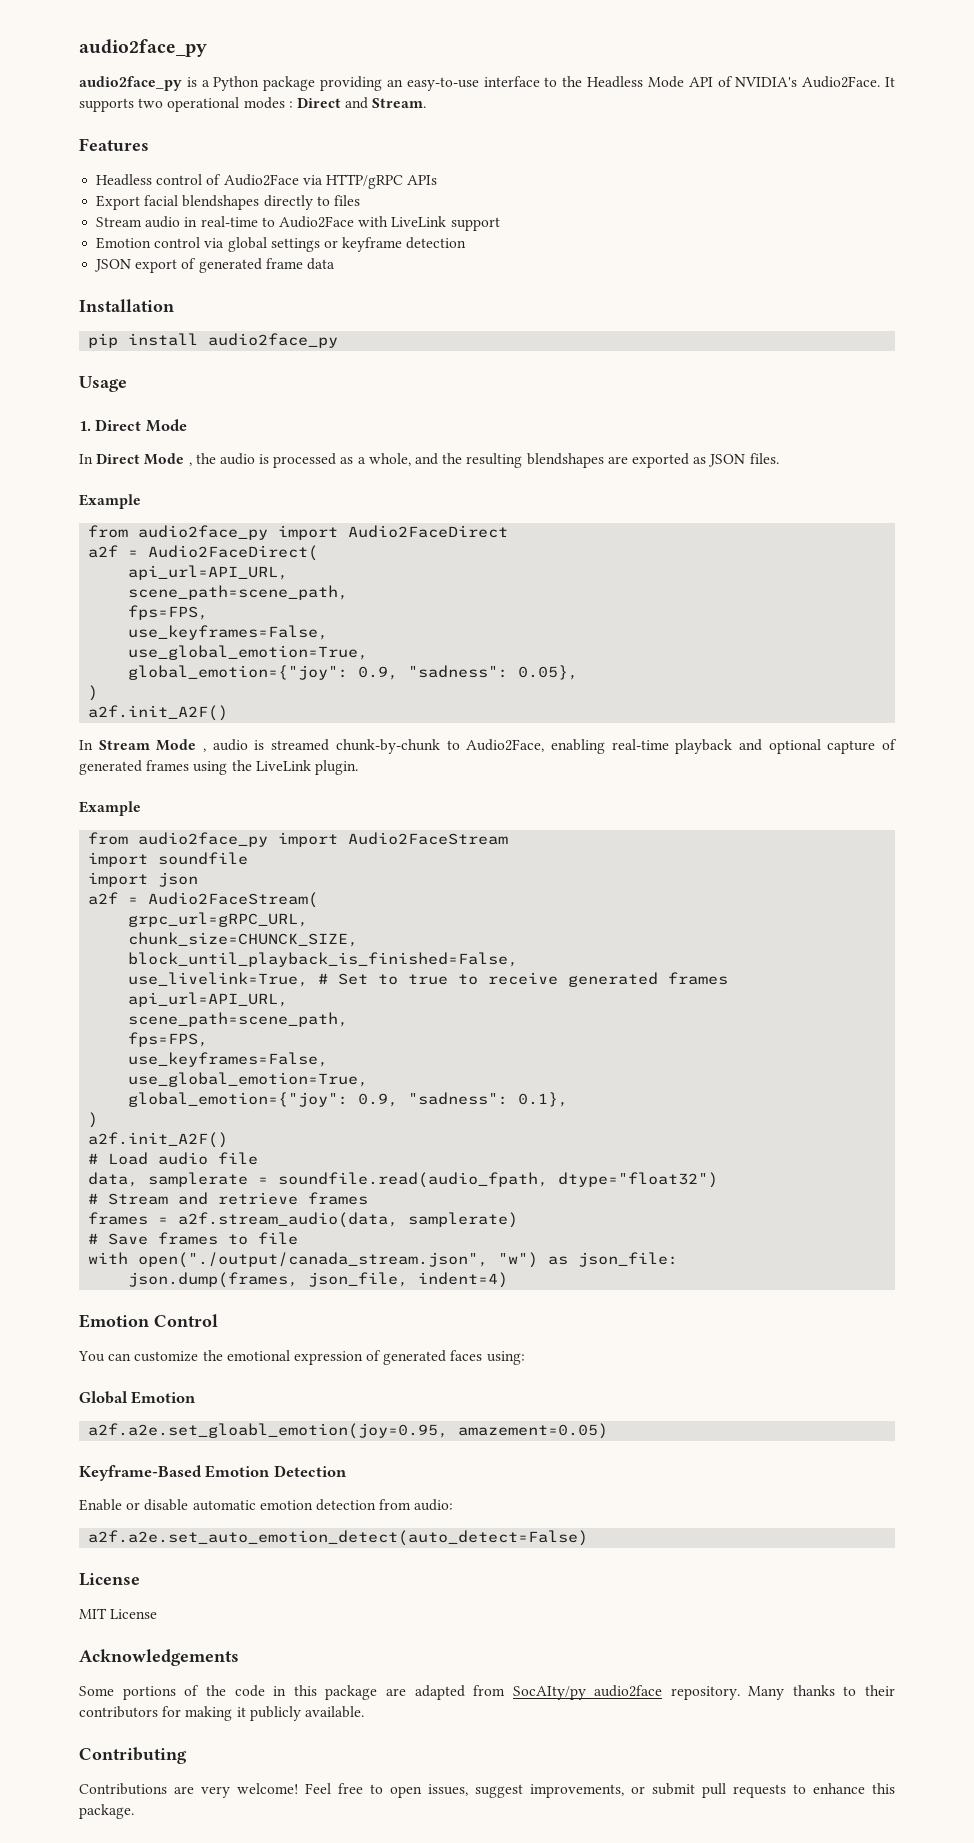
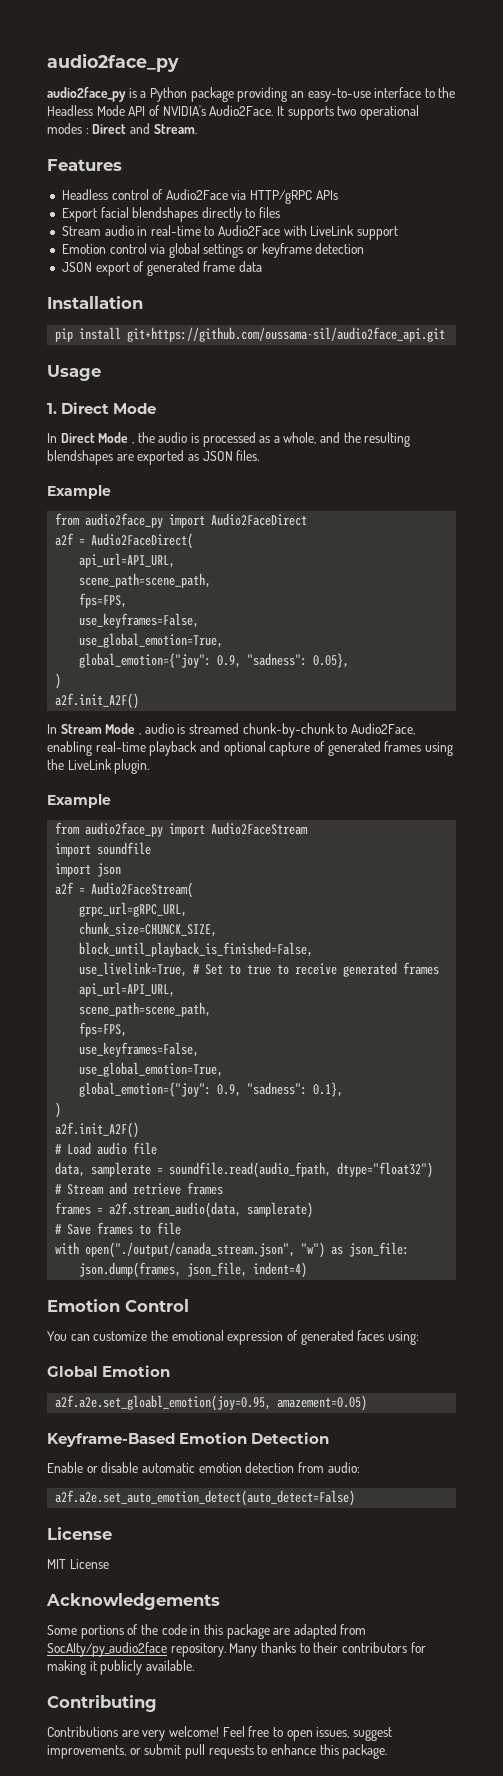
[208,333,339,348] audio2face_py -> [127,327,446,342] git+https://github.com/oussama-sil/audio2face_api.git

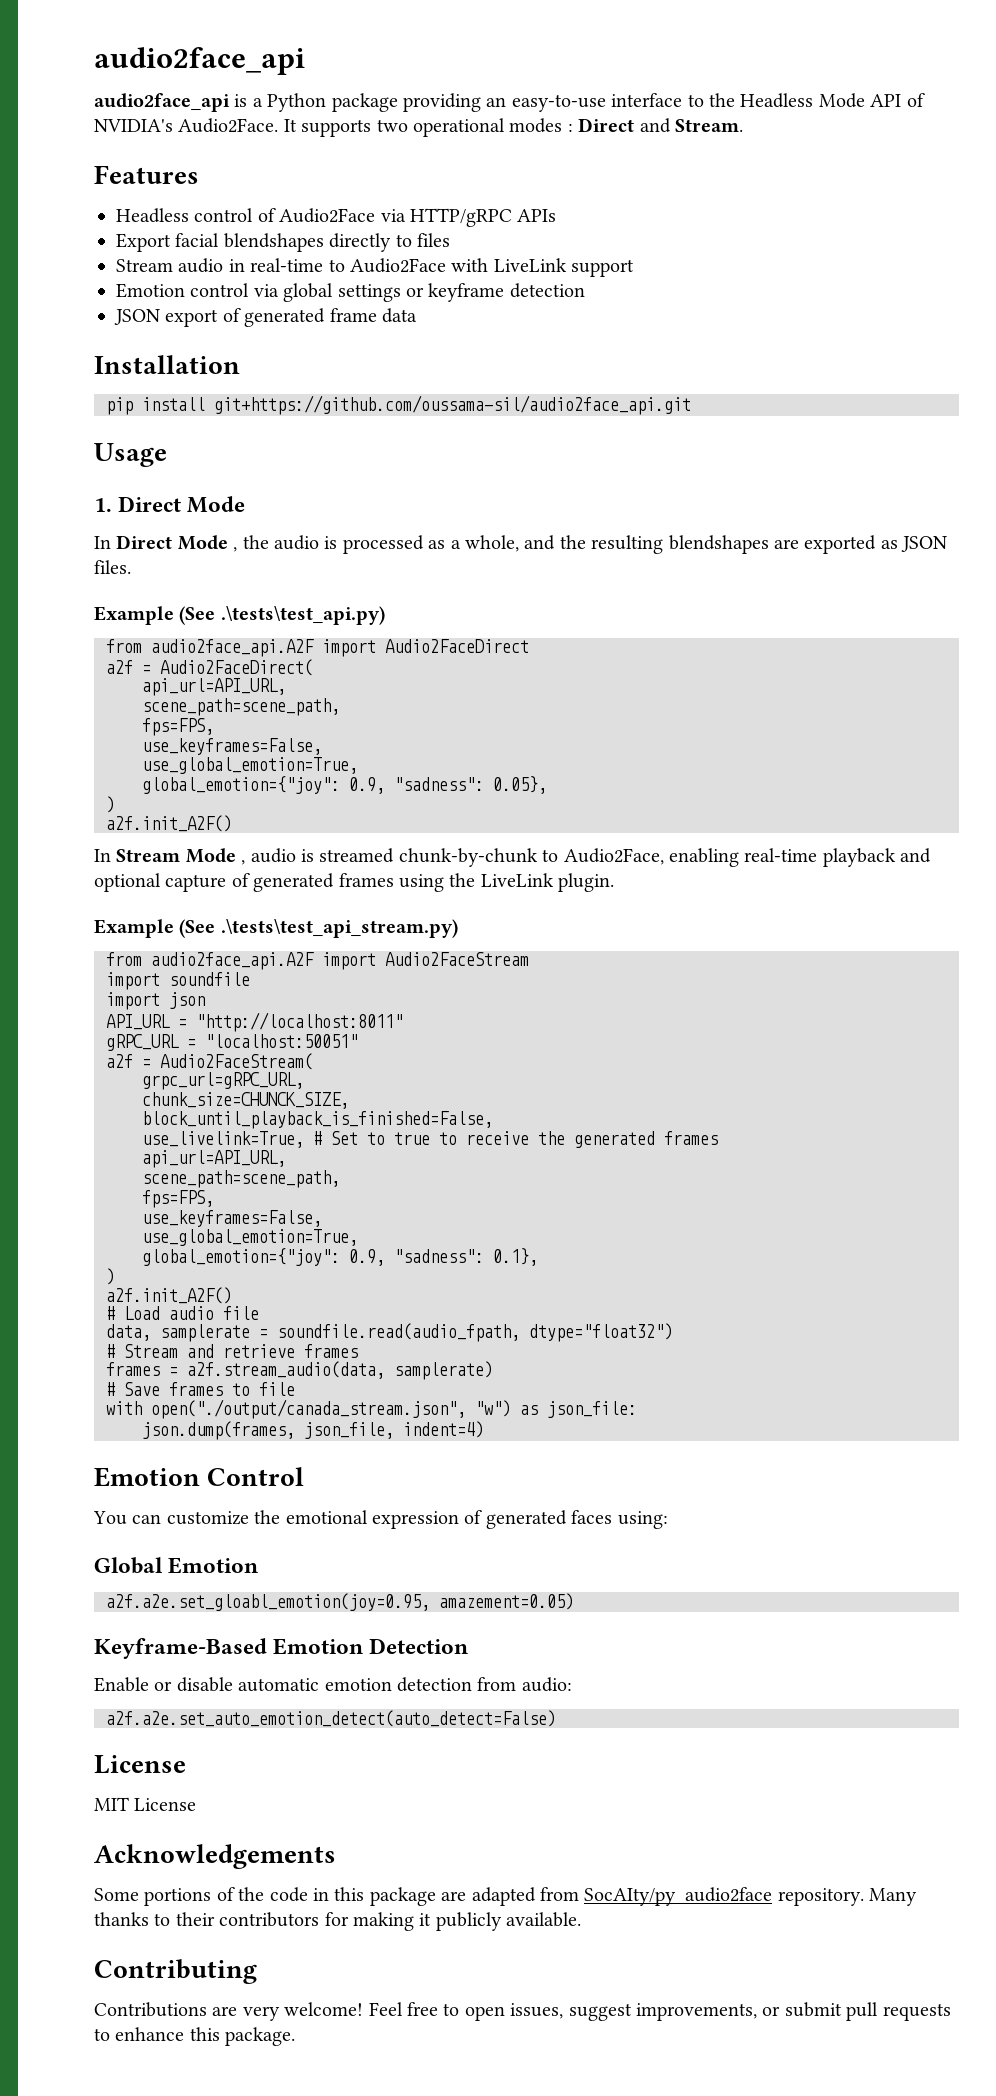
[47,53,179,72] [47,87,126,102] audio2face_py // audio2face_py -> [94,47,305,75] [94,93,230,112] audio2face_api // audio2face_api
[55,513,164,528] // from audio2face_py -> [179,606,385,625] [106,639,314,657] (See .\tests\test_api.py) // from audio2face_api.A2F
[55,822,164,837] // from audio2face_py -> [179,919,458,938] [106,952,314,970] (See .\tests\test_api_stream.py) // from audio2face_api.A2F
(122, 870) none -> [106,1012,403,1032] [106,1034,358,1051] // API_URL = "http://localhost:8011" // gRPC_URL = "localhost:50051"
(338, 969) none -> [538,1131,565,1145] the

